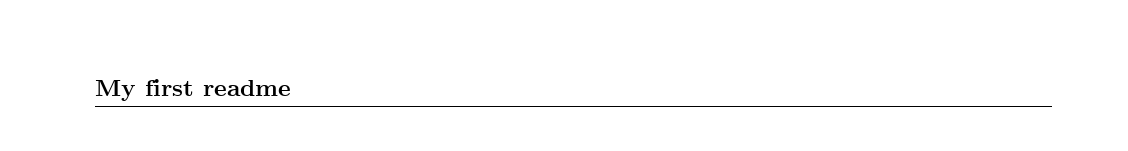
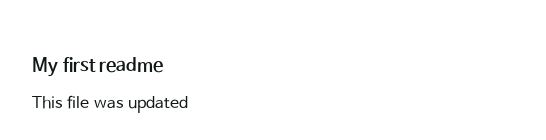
(291, 88) none -> [32,95,188,113] // This file was updated

